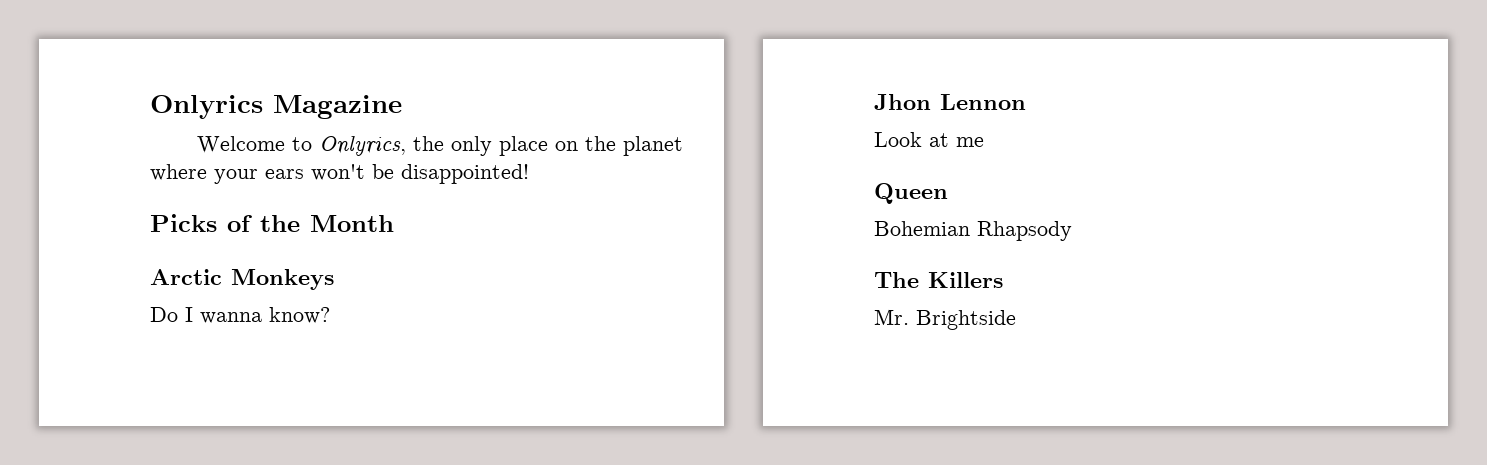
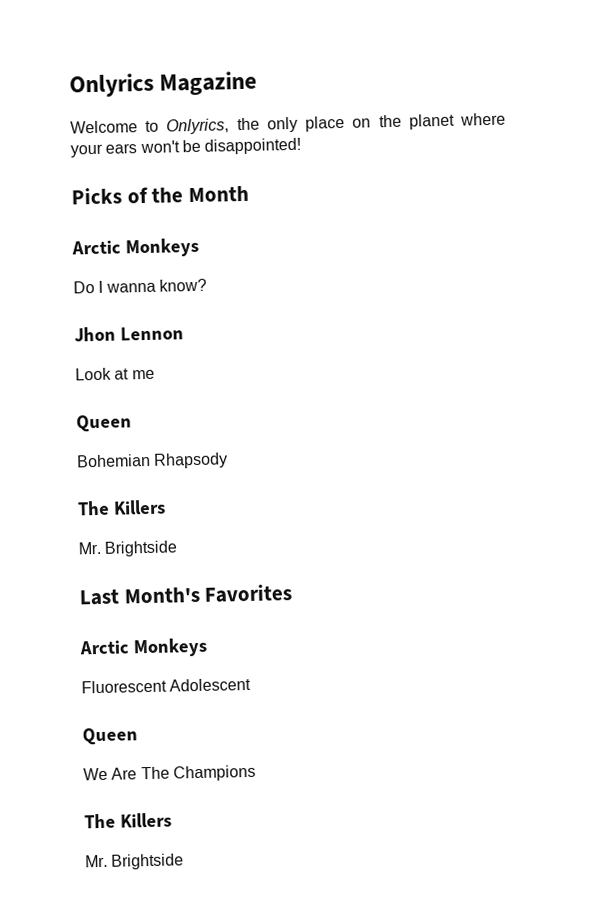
(1016, 320) none -> [79,584,293,606] [79,637,208,658] [81,677,252,694] [82,727,138,746] [83,764,256,782] [84,812,172,829] [85,853,185,870] // Last Month's Favorites // Arctic Monkeys // Fluorescent Adolescent // Queen // We Are The Champions // The Killers // Mr. Brightside

